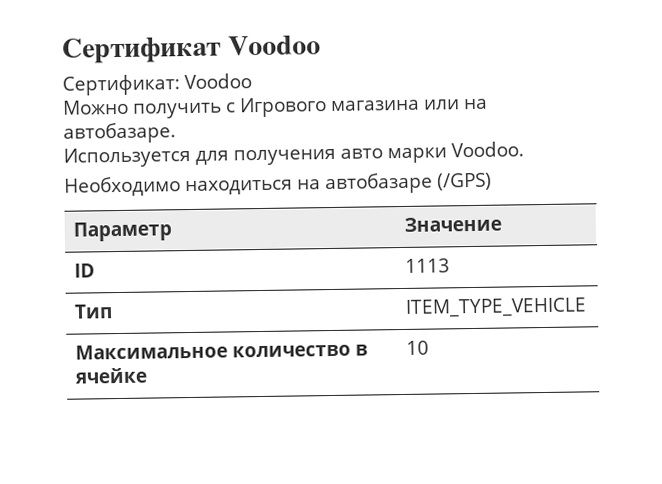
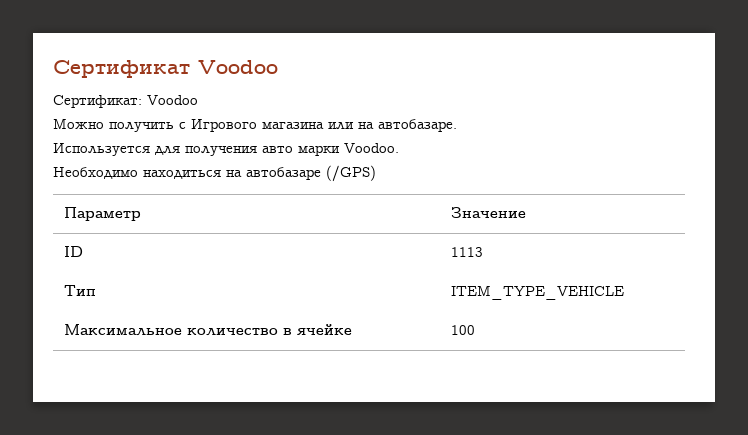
[406,340,430,355] 10 -> [451,325,476,335] 100

